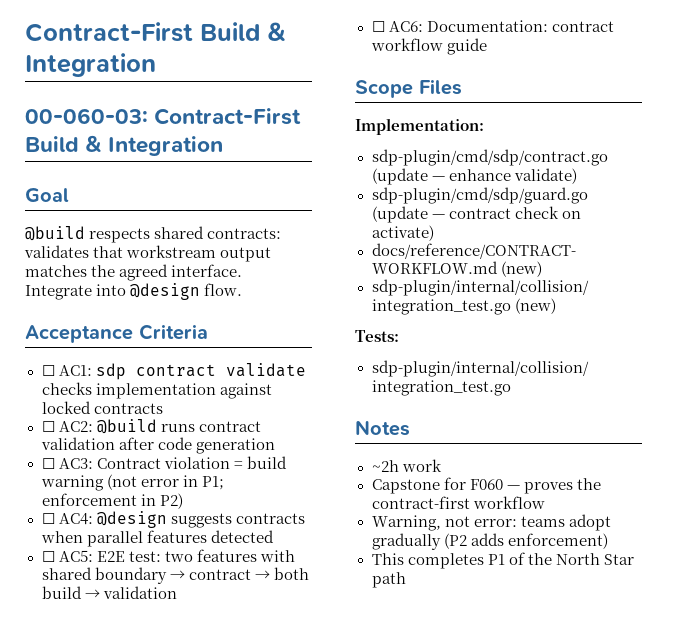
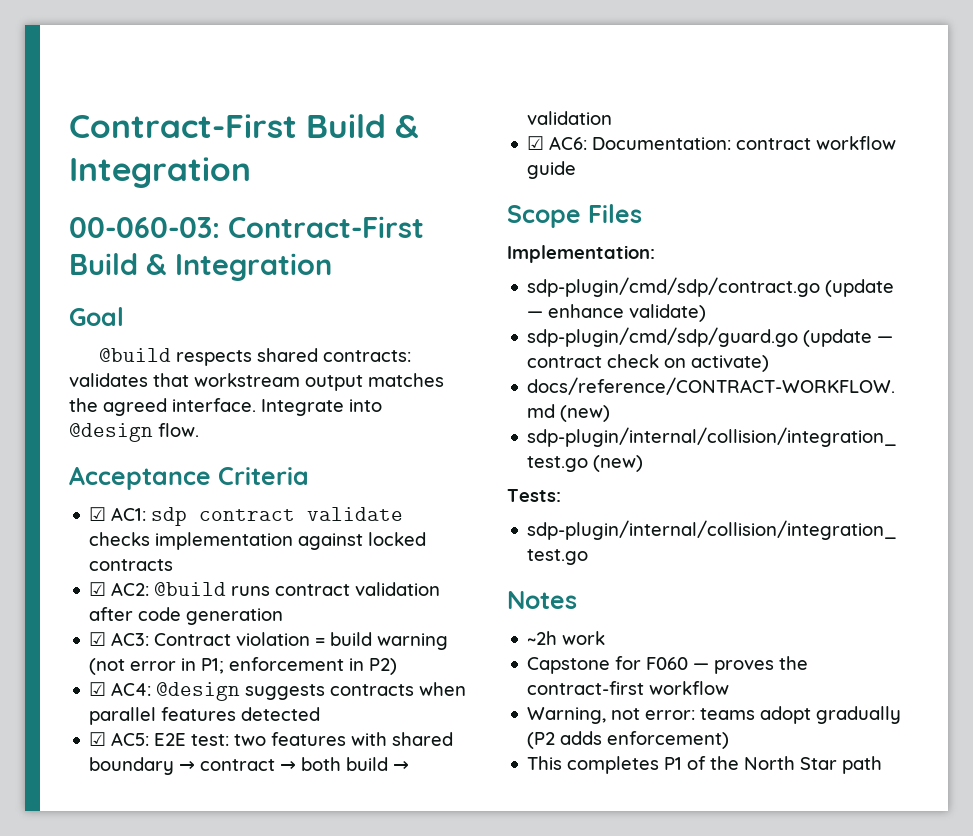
[41,365,55,376] ☐ -> [89,507,107,521] ☑
[41,421,55,432] ☐ -> [89,582,107,596] ☑
[41,458,55,469] ☐ -> [89,632,107,646] ☑
[41,513,55,524] ☐ -> [89,682,107,696] ☑
[41,551,55,562] ☐ -> [89,732,107,746] ☑
[371,21,385,32] ☐ -> [527,136,545,150] ☑

